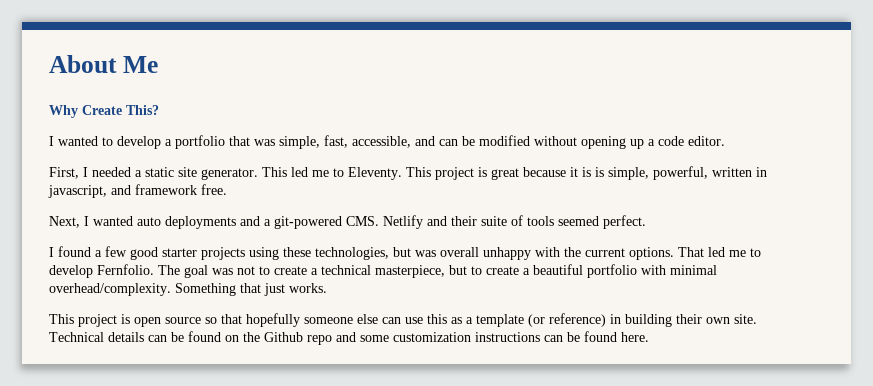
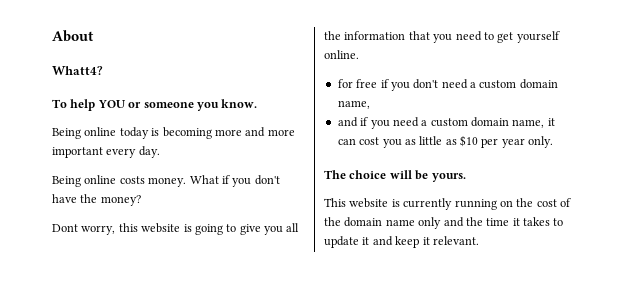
[122,56,158,73] [49,105,159,118] [49,135,725,149] [49,166,767,180] [48,184,227,198] [49,215,646,229] [49,246,761,260] [49,264,717,278] [49,283,327,296] [49,313,757,327] [49,331,649,345] Me // Why Create This? // I wanted to develop a portfolio that was simple, fast, accessible, and can be modified without opening up a code editor. // First, I needed a static site generator. This led me to Eleventy. This project is great because it is is simple, powerful, written in javascript, and framework free. // Next, I wanted auto deployments and a git-powered CMS. Netlify and their suite of tools seemed perfect. // I found a few good starter projects using these technologies, but was overall unhappy with the current options. That led me to develop Fernfolio. The goal was not to create a technical masterpiece, but to create a beautiful portfolio with minimal overhead/complexity. Something that just works. // This project is open source so that hopefully someone else can use this as a template (or reference) in building their own site. Technical details can be found on the Github repo and some customization instructions can be found here. -> [52,66,103,75] [52,99,258,111] [52,127,295,139] [52,146,160,158] [52,175,280,187] [52,194,141,206] [52,223,300,235] [324,31,560,43] [324,50,359,59] [337,79,558,91] [337,100,370,109] [337,117,555,129] [337,135,554,148] [324,170,466,182] [324,198,571,210] [324,217,564,229] [324,236,479,248] // Whatt4? // To help YOU or someone you know. // Being online today is becoming more and more important every day. // Being online costs money. What if you don't have the money? // Dont worry, this website is going to give you all the information that you need to get yourself online. // for free if you don't need a custom domain name, // and if you need a custom domain name, it can cost you as little as $10 per year only. // The choice will be yours. // This website is currently running on the cost of the domain name only and the time it takes to update it and keep it relevant.

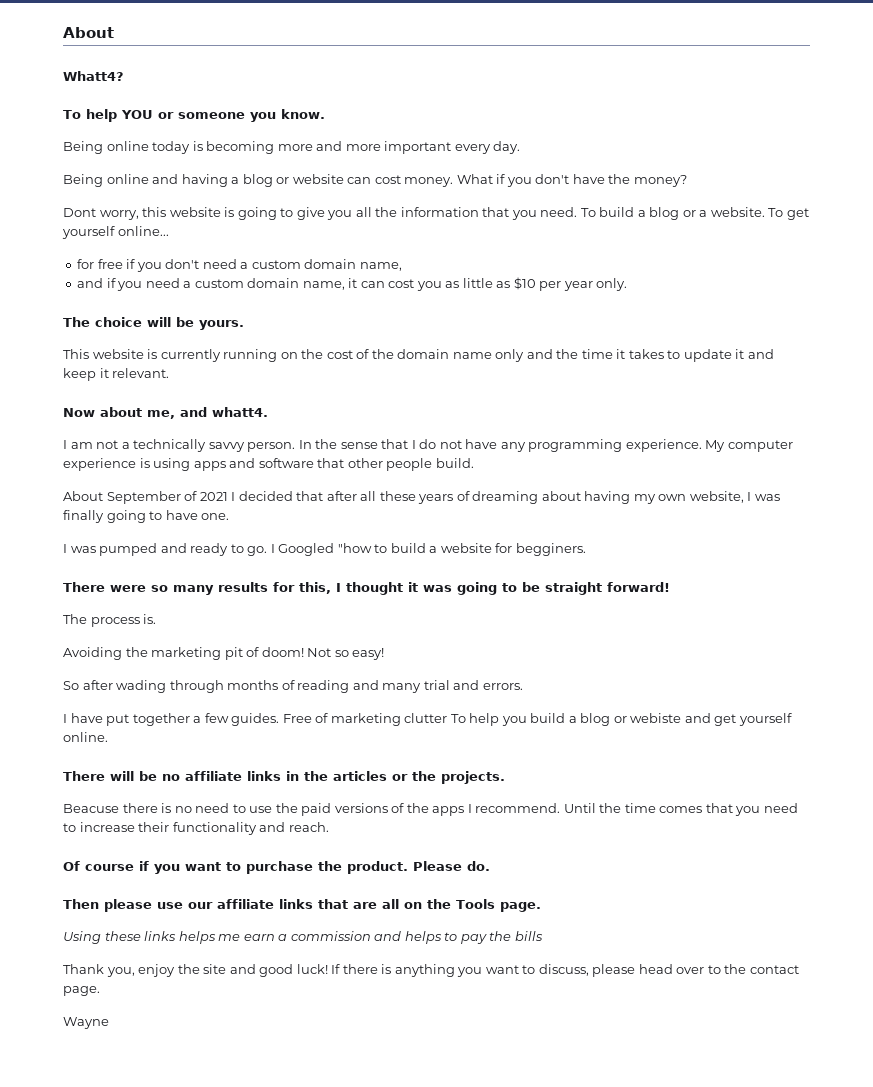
[119,176,145,184] costs -> [152,174,401,187] and having a blog or website can cost
[455,31,560,43] [324,50,359,59] need to get yourself online. -> [540,207,809,220] [62,226,169,239] need. To build a blog or a website. To get yourself online...
(479, 240) none -> [63,407,268,419] [63,439,793,452] [63,458,474,471] [63,491,780,504] [63,510,230,523] [63,543,586,556] [63,582,670,595] [63,614,157,627] [63,647,385,660] [63,680,523,693] [63,713,792,726] [63,732,108,742] [63,771,505,784] [63,803,798,816] [63,822,329,835] [63,861,490,874] [63,899,541,912] [63,931,543,944] [63,964,799,977] [63,986,100,996] [63,1017,109,1029] // Now about me, and whatt4. // I am not a technically savvy person. In the sense that I do not have any programming experience. My computer experience is using apps and software that other people build. // About September of 2021 I decided that after all these years of dreaming about having my own website, I was finally going to have one. // I was pumped and ready to go. I Googled "how to build a website for begginers. // There were so many results for this, I thought it was going to be straight forward! // The process is. // Avoiding the marketing pit of doom! Not so easy! // So after wading through months of reading and many trial and errors. // I have put together a few guides. Free of marketing clutter To help you build a blog or webiste and get yourself online. // There will be no affiliate links in the articles or the projects. // Beacuse there is no need to use the paid versions of the apps I recommend. Until the time comes that you need to increase their functionality and reach. // Of course if you want to purchase the product. Please do. // Then please use our affiliate links that are all on the Tools page. // Using these links helps me earn a commission and helps to pay the bills // Thank you, enjoy the site and good luck! If there is anything you want to discuss, please head over to the contact page. // Wayne

